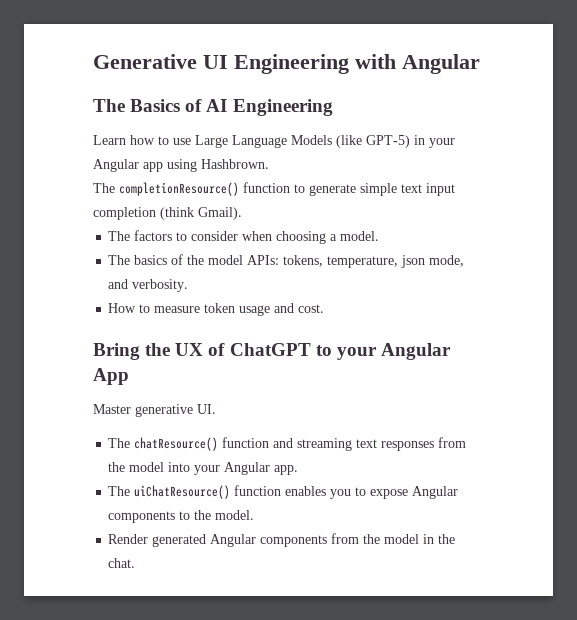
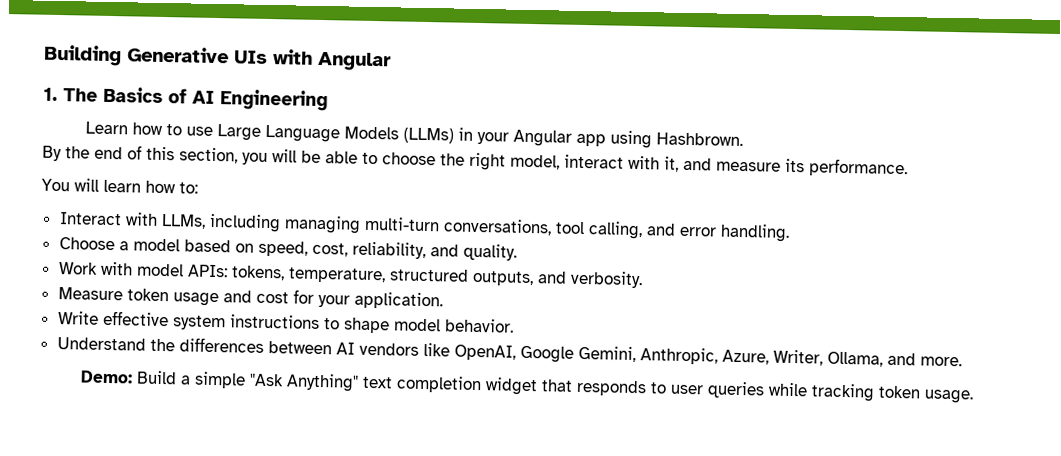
[93,54,349,74] Generative UI Engineering -> [44,44,268,67] Building Generative UIs
(480, 64) none -> [43,87,58,101] 1.
[336,135,410,148] (like GPT-5) -> [403,127,455,144] (LLMs)
[93,182,455,196] [93,207,242,220] [108,230,380,244] [108,254,205,265] The completionResource() function to generate simple text input completion (think Gmail). // The factors to consider when choosing a model. // The basics of the -> [42,145,908,178] [41,178,198,194] [58,212,790,242] [58,237,517,261] [58,261,133,276] By the end of this section, you will be able to choose the right model, interact with it, and measure its performance. // You will learn how to: // Interact with LLMs, including managing multi-turn conversations, tool calling, and error handling. // Choose a model based on speed, cost, reliability, and quality. // Work with
[401,255,465,268] json mode, -> [388,268,534,287] structured outputs,
[108,303,325,316] [93,343,451,360] [93,368,129,385] [93,404,216,417] [108,437,467,451] [108,462,299,475] [108,485,459,499] [108,510,255,523] [108,533,456,547] [108,558,136,568] How to measure token usage and cost. // Bring the UX of ChatGPT to your Angular App // Master generative UI. // The chatResource() function and streaming text responses from the model into your Angular app. // The uiChatResource() function enables you to expose Angular components to the model. // Render generated Angular components from the model in the chat. -> [57,287,443,310] [57,310,514,334] [56,337,962,367] [80,370,974,404] Measure token usage and cost for your application. // Write effective system instructions to shape model behavior. // Understand the differences between AI vendors like OpenAI, Google Gemini, Anthropic, Azure, Writer, Ollama, and more. // Demo: Build a simple "Ask Anything" text completion widget that responds to user queries while tracking token usage.

